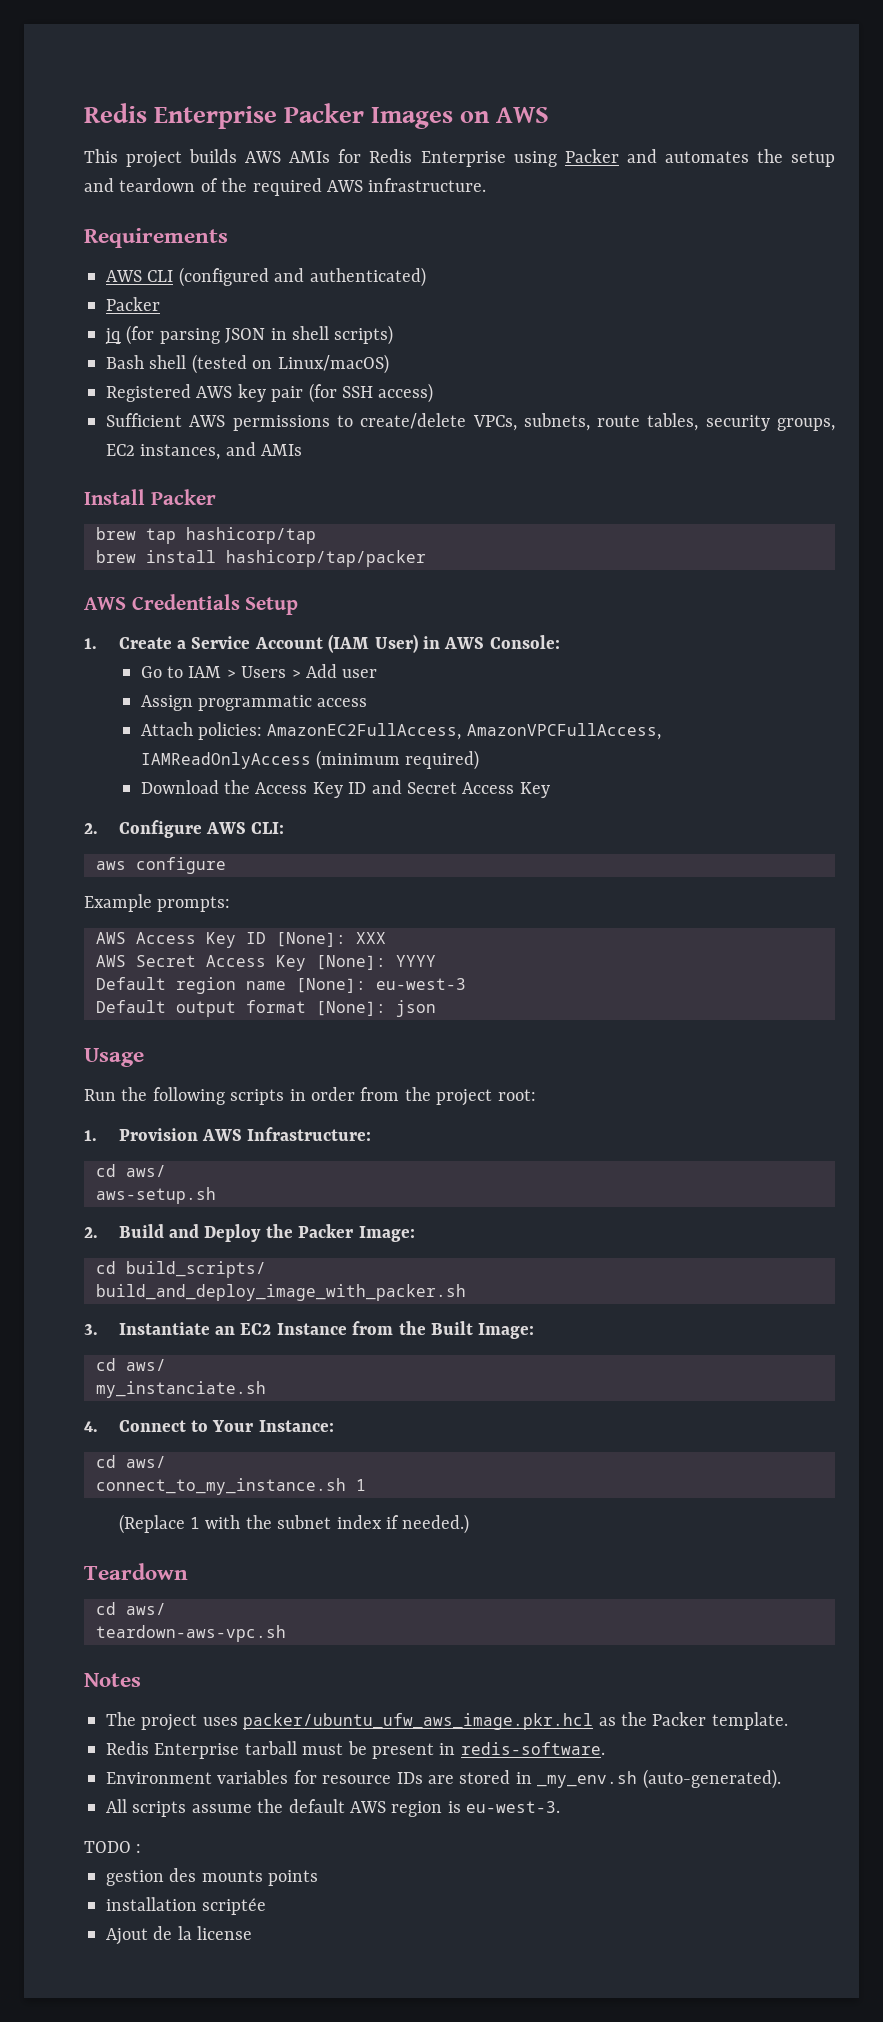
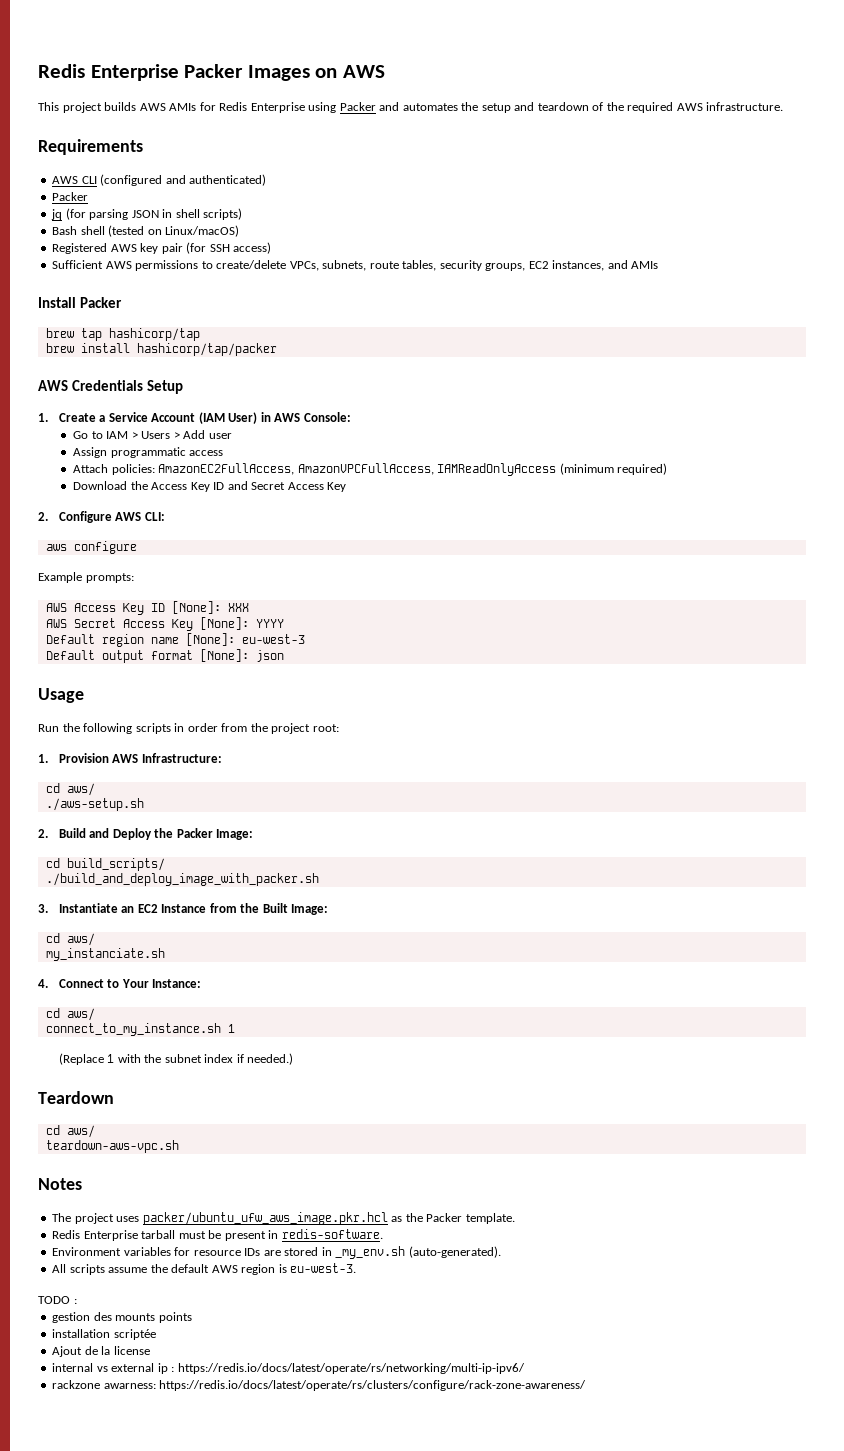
[96,1187,216,1204] aws-setup.sh -> [45,798,144,811] ./aws-setup.sh
[96,1284,466,1301] build_and_deploy_image_with_packer.sh -> [45,873,319,886] ./build_and_deploy_image_with_packer.sh
(253, 1933) none -> [52,1363,525,1374] [52,1380,587,1391] // internal vs external ip : https://redis.io/docs/latest/operate/rs/networking/multi-ip-ipv6/ // rackzone awarness: https://redis.io/docs/latest/operate/rs/clusters/configure/rack-zone-awareness/

